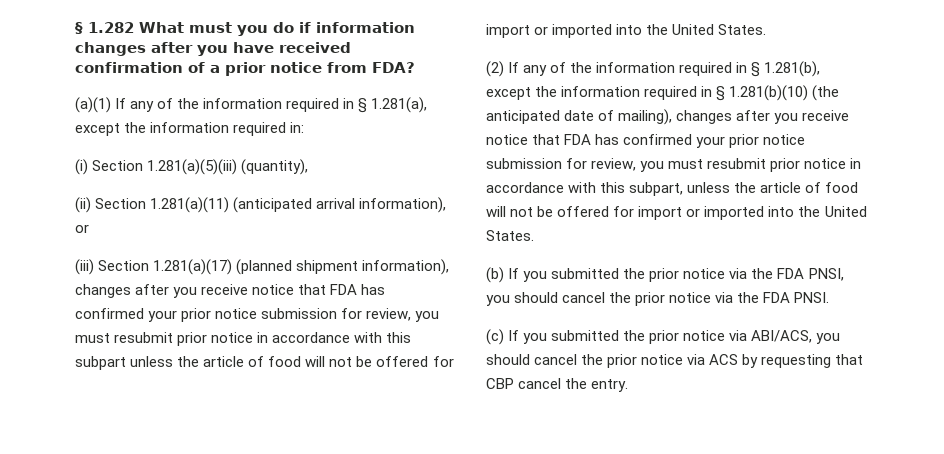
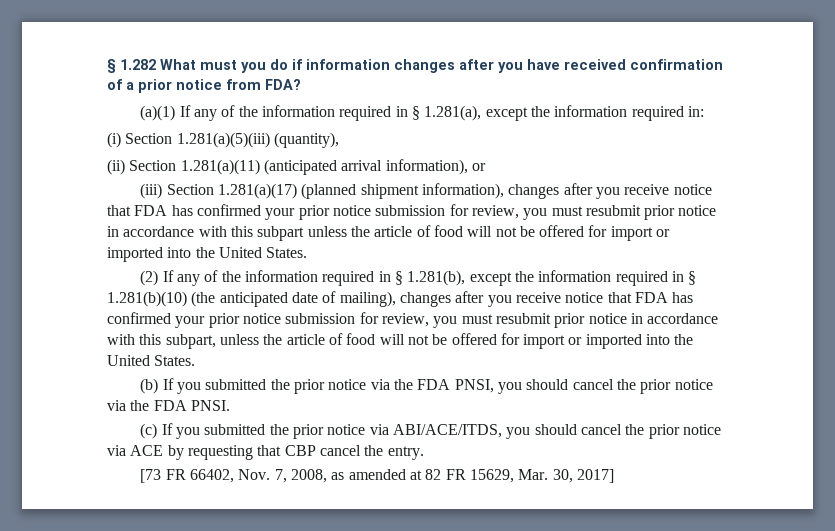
[751,330,841,344] [486,354,739,368] ABI/ACS, you should cancel the prior notice via ACS -> [393,424,721,439] [107,445,164,456] ABI/ACE/ITDS, you should cancel the prior notice via ACE
(629, 385) none -> [140,469,614,483] // [73 FR 66402, Nov. 7, 2008, as amended at 82 FR 15629, Mar. 30, 2017]

